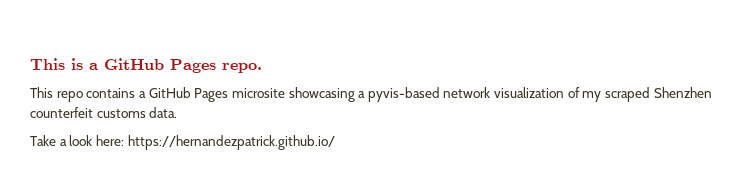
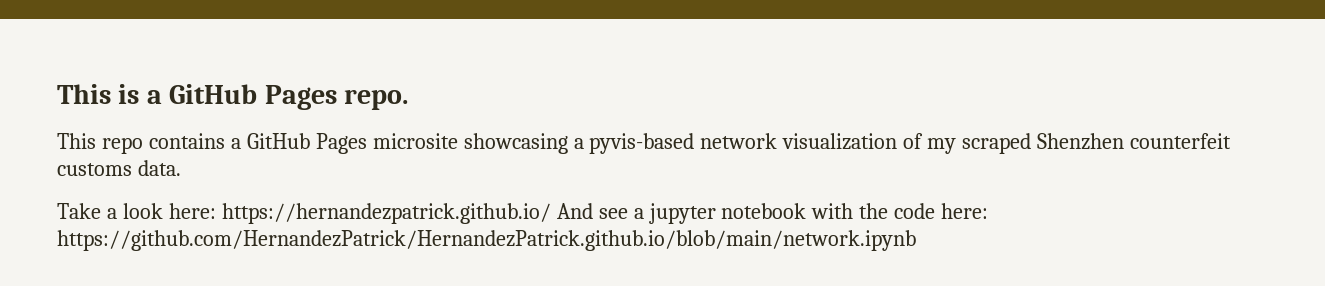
(335, 142) none -> [556,203,989,224] [57,230,916,251] And see a jupyter notebook with the code here: https://github.com/HernandezPatrick/HernandezPatrick.github.io/blob/main/network.ipynb

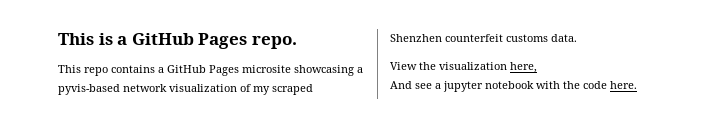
[57,203,551,224] Take a look here: https://hernandezpatrick.github.io/ -> [390,62,537,73] View the visualization here, //
[941,203,989,219] [57,230,916,251] here: https://github.com/HernandezPatrick/HernandezPatrick.github.io/blob/main/network.ipynb -> [610,81,637,89] here.

